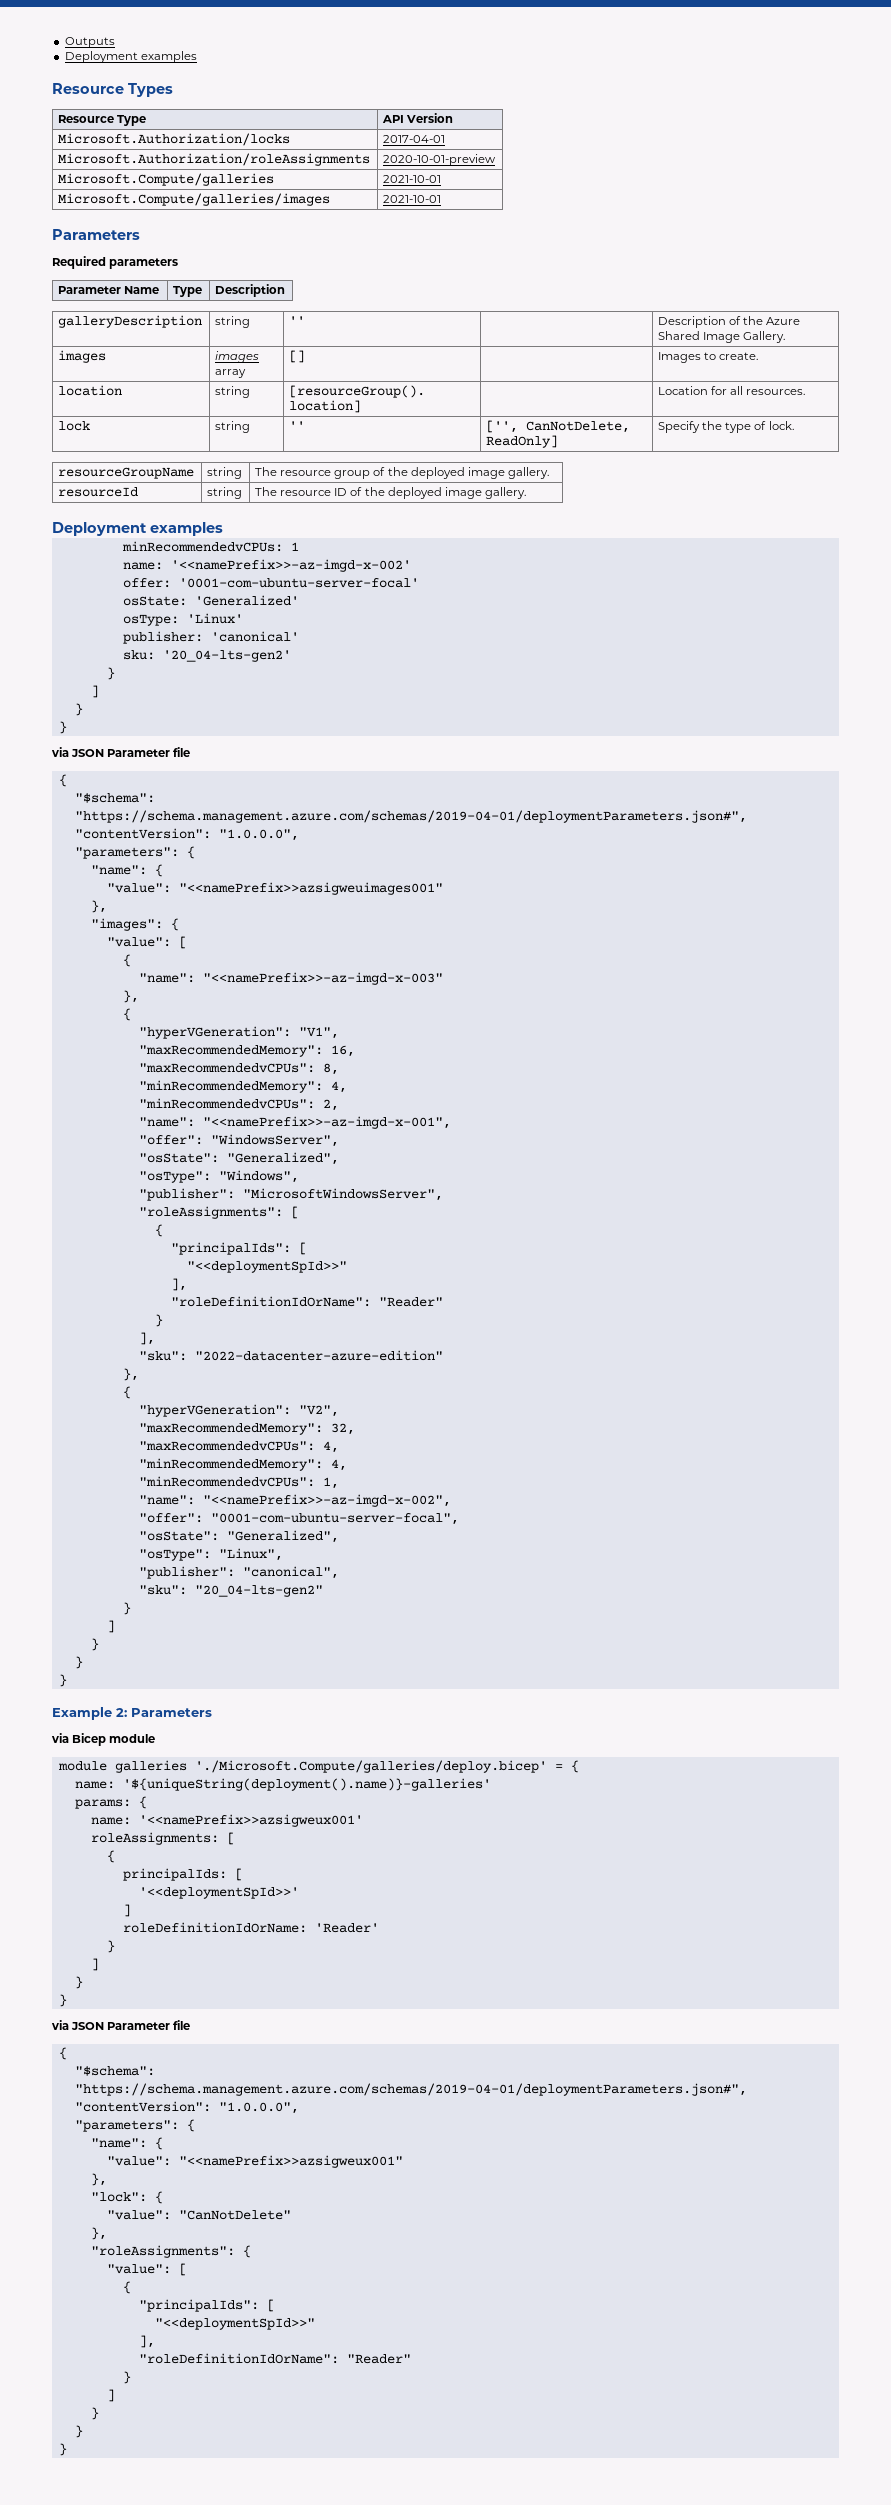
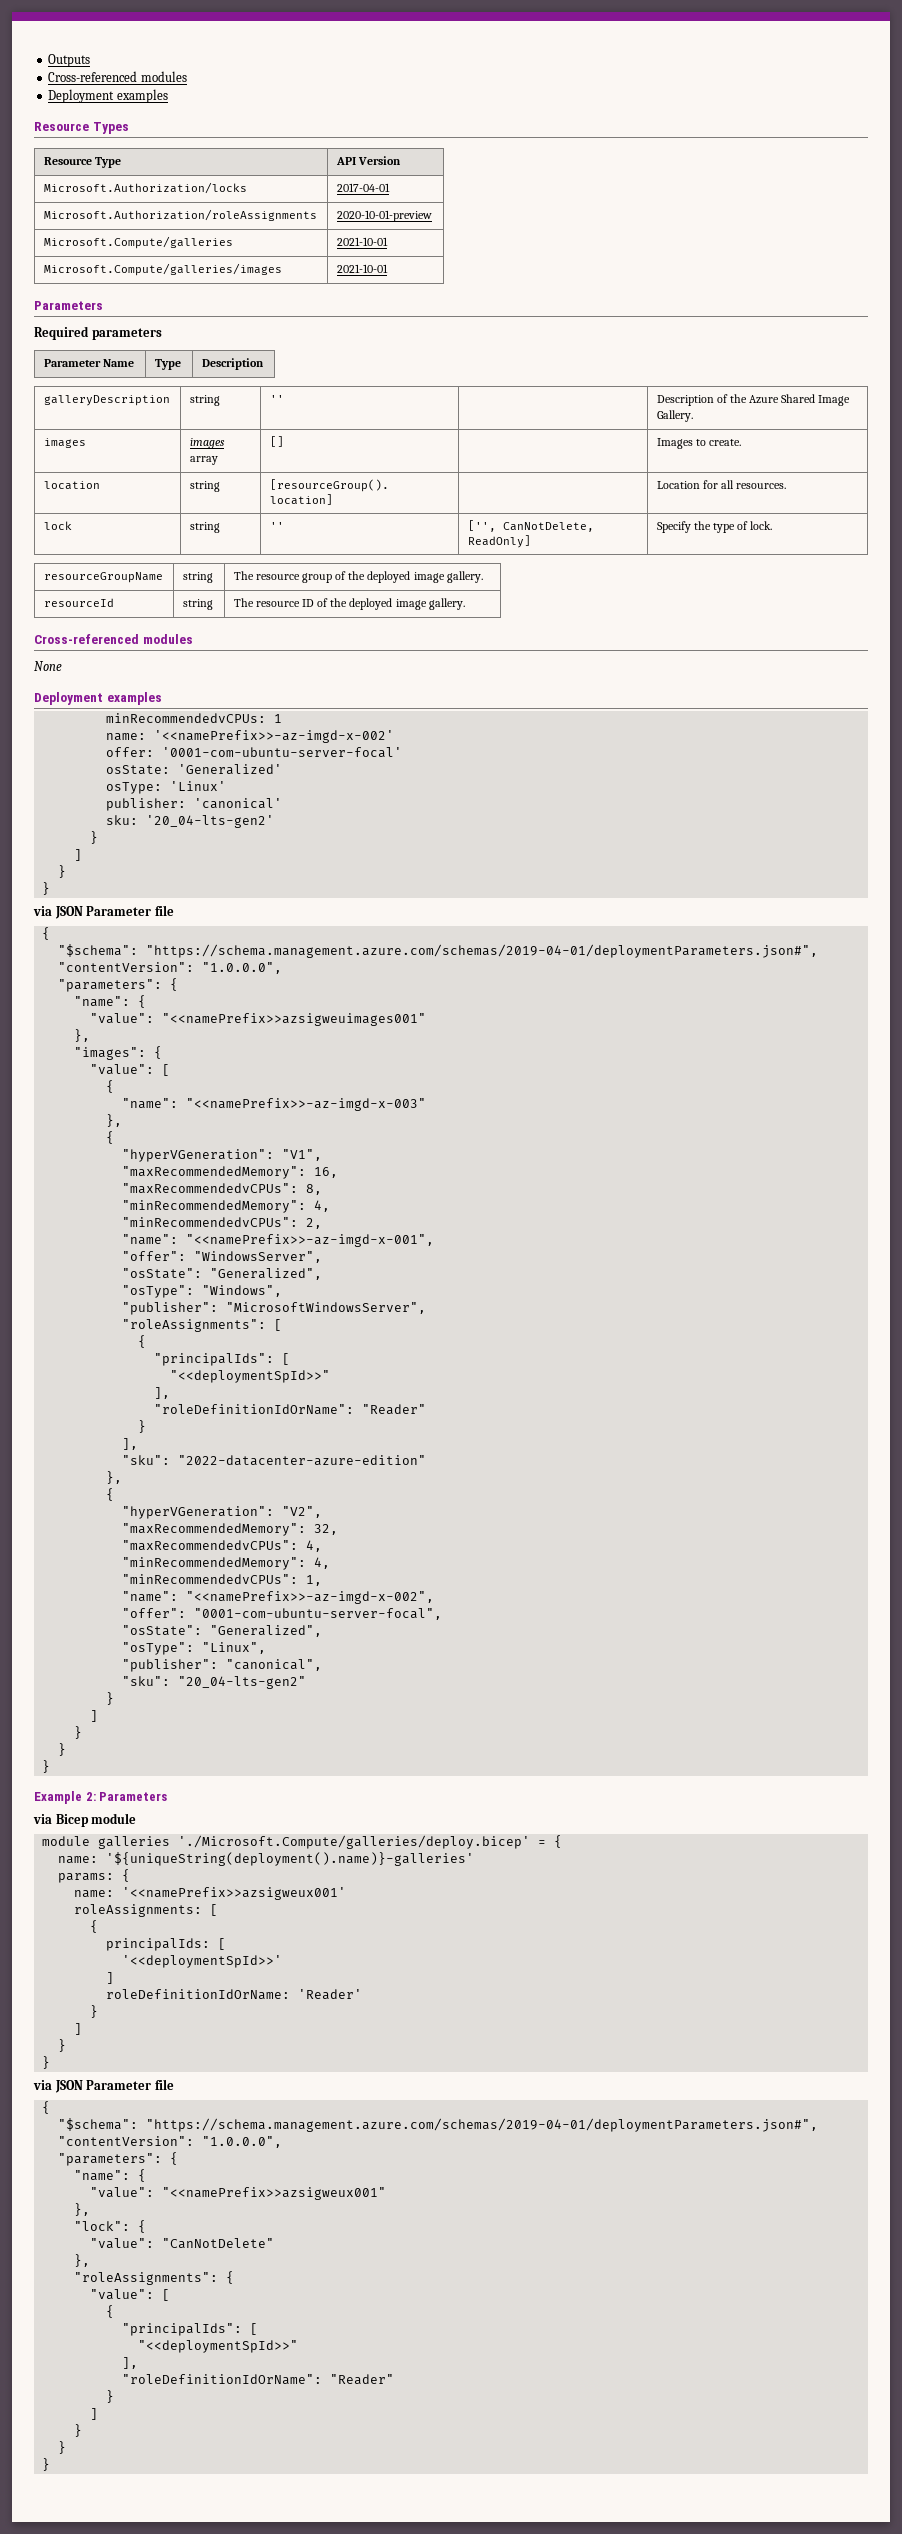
(115, 42) none -> [48,71,187,82] // Cross-referenced modules
(526, 493) none -> [34,634,193,644] [34,661,62,671] // Cross-referenced modules // None

